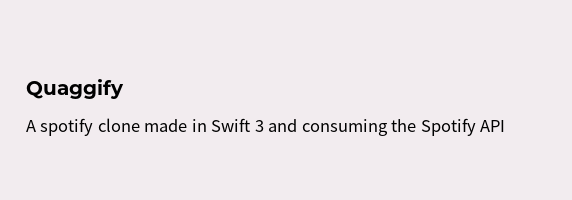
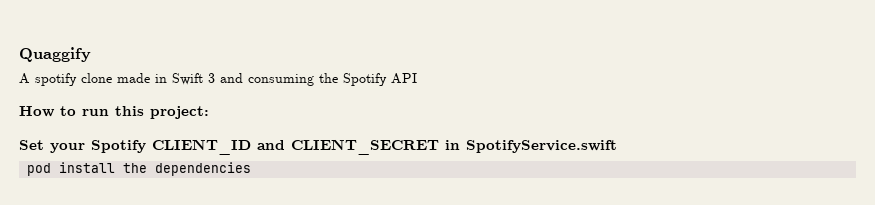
(506, 126) none -> [19,106,209,119] [19,139,617,155] [27,162,252,176] // How to run this project: // Set your Spotify CLIENT_ID and CLIENT_SECRET in SpotifyService.swift // pod install the dependencies

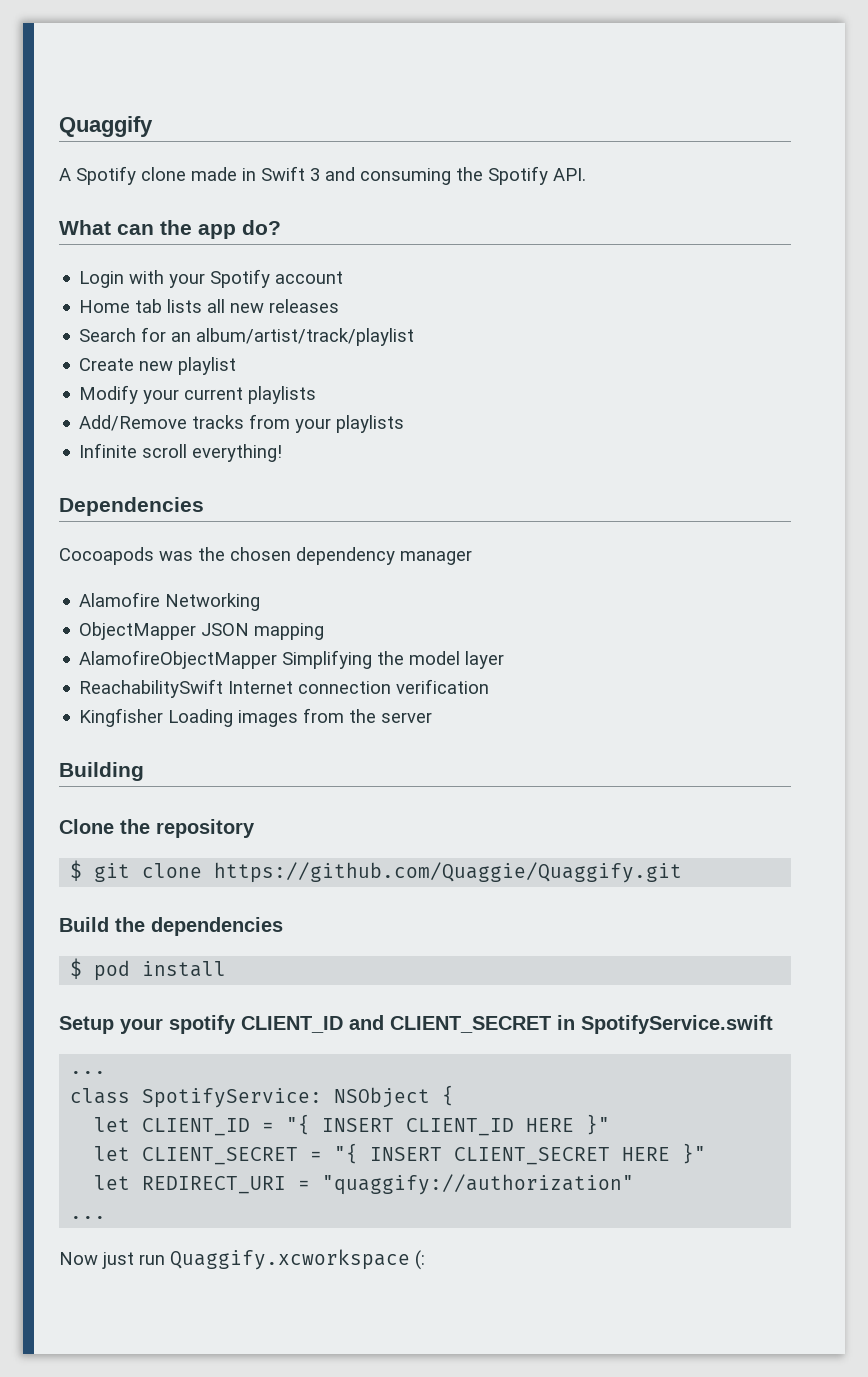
[35,73,77,86] spotify -> [76,166,136,185] Spotify
[391,73,417,84] [19,106,209,119] [19,140,146,153] API // How to run this project: // Set your Spotify -> [553,168,586,181] [59,220,281,239] [79,269,344,288] [79,299,340,313] [79,327,415,346] [79,357,237,375] [79,385,317,404] [79,414,405,433] [79,443,283,462] [59,497,204,516] [59,547,472,565] [79,592,261,611] [79,622,325,640] [79,650,505,669] [79,679,490,698] [79,708,433,727] [59,762,144,781] [59,819,255,838] [70,860,683,883] [59,917,283,936] [70,958,227,981] [59,1015,236,1034] API. // What can the app do? // Login with your Spotify account // Home tab lists all new releases // Search for an album/artist/track/playlist // Create new playlist // Modify your current playlists // Add/Remove tracks from your playlists // Infinite scroll everything! // Dependencies // Cocoapods was the chosen dependency manager // Alamofire Networking // ObjectMapper JSON mapping // AlamofireObjectMapper Simplifying the model layer // ReachabilitySwift Internet connection verification // Kingfisher Loading images from the server // Building // Clone the repository // $ git clone https://github.com/Quaggie/Quaggify.git // Build the dependencies // $ pod install // Setup your spotify
[27,162,252,176] pod install the dependencies -> [70,1071,107,1074] [70,1085,455,1108] [94,1114,611,1136] [94,1143,707,1165] [94,1174,635,1195] [70,1216,107,1219] [59,1249,425,1270] ... // class SpotifyService: NSObject { // let CLIENT_ID = "{ INSERT CLIENT_ID HERE }" // let CLIENT_SECRET = "{ INSERT CLIENT_SECRET HERE }" // let REDIRECT_URI = "quaggify://authorization" // ... // Now just run Quaggify.xcworkspace (:

